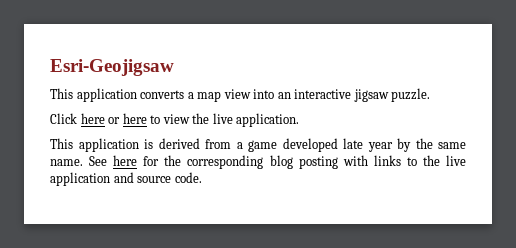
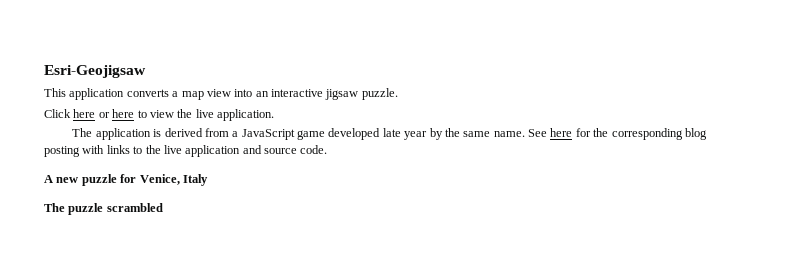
[50,138,73,149] This -> [72,128,93,137] The
(243, 145) none -> [241,129,295,140] JavaScript
(202, 177) none -> [44,174,208,186] [44,203,163,215] // A new puzzle for Venice, Italy // The puzzle scrambled

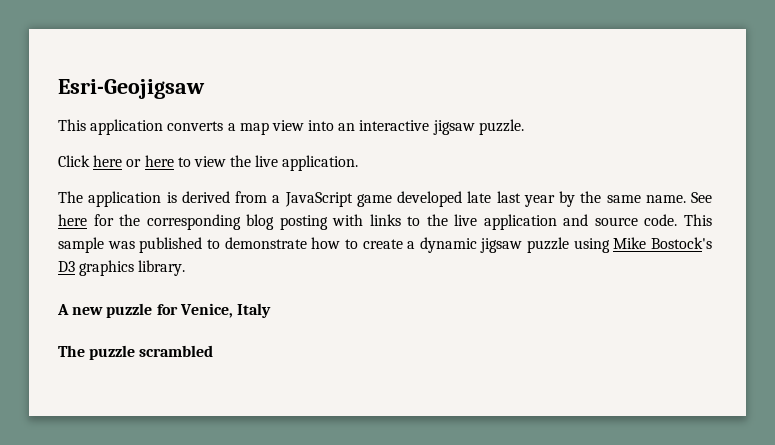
(401, 132) none -> [496,191,521,203] last
(328, 149) none -> [683,214,712,226] [58,237,712,253] [58,260,186,276] This sample was published to demonstrate how to create a dynamic jigsaw puzzle using Mike Bostock's D3 graphics library.

